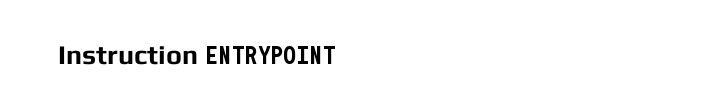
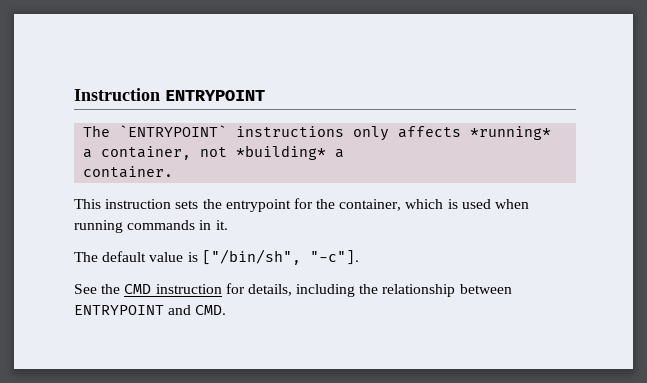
(336, 55) none -> [83,125,552,141] [83,145,345,160] [83,166,174,178] [74,198,530,212] [74,220,228,233] [74,249,359,265] [74,283,512,297] [74,305,227,315] // The `ENTRYPOINT` instructions only affects *running* a container, not *building* a // container. // This instruction sets the entrypoint for the container, which is used when running commands in it. // The default value is ["/bin/sh", "-c"]. // See the CMD instruction for details, including the relationship between ENTRYPOINT and CMD.

